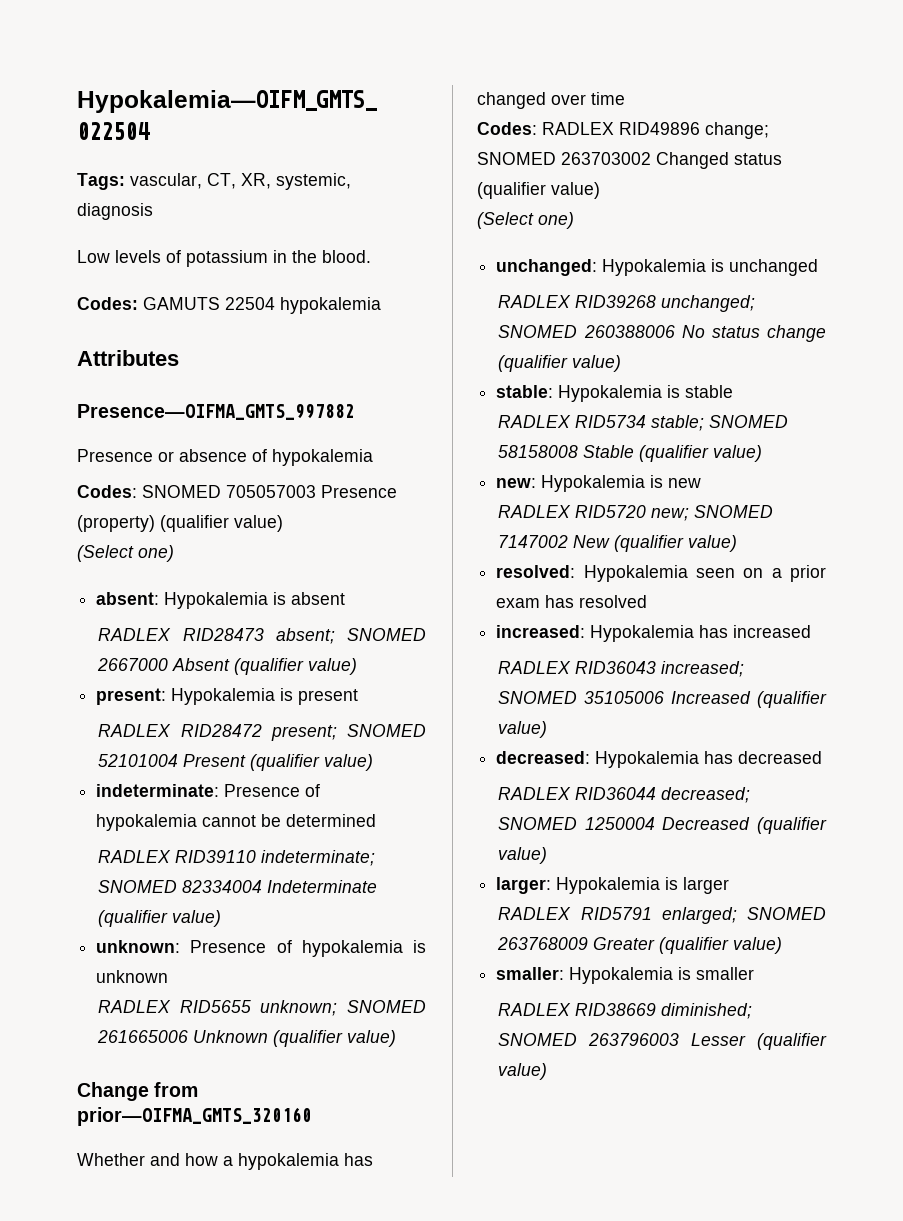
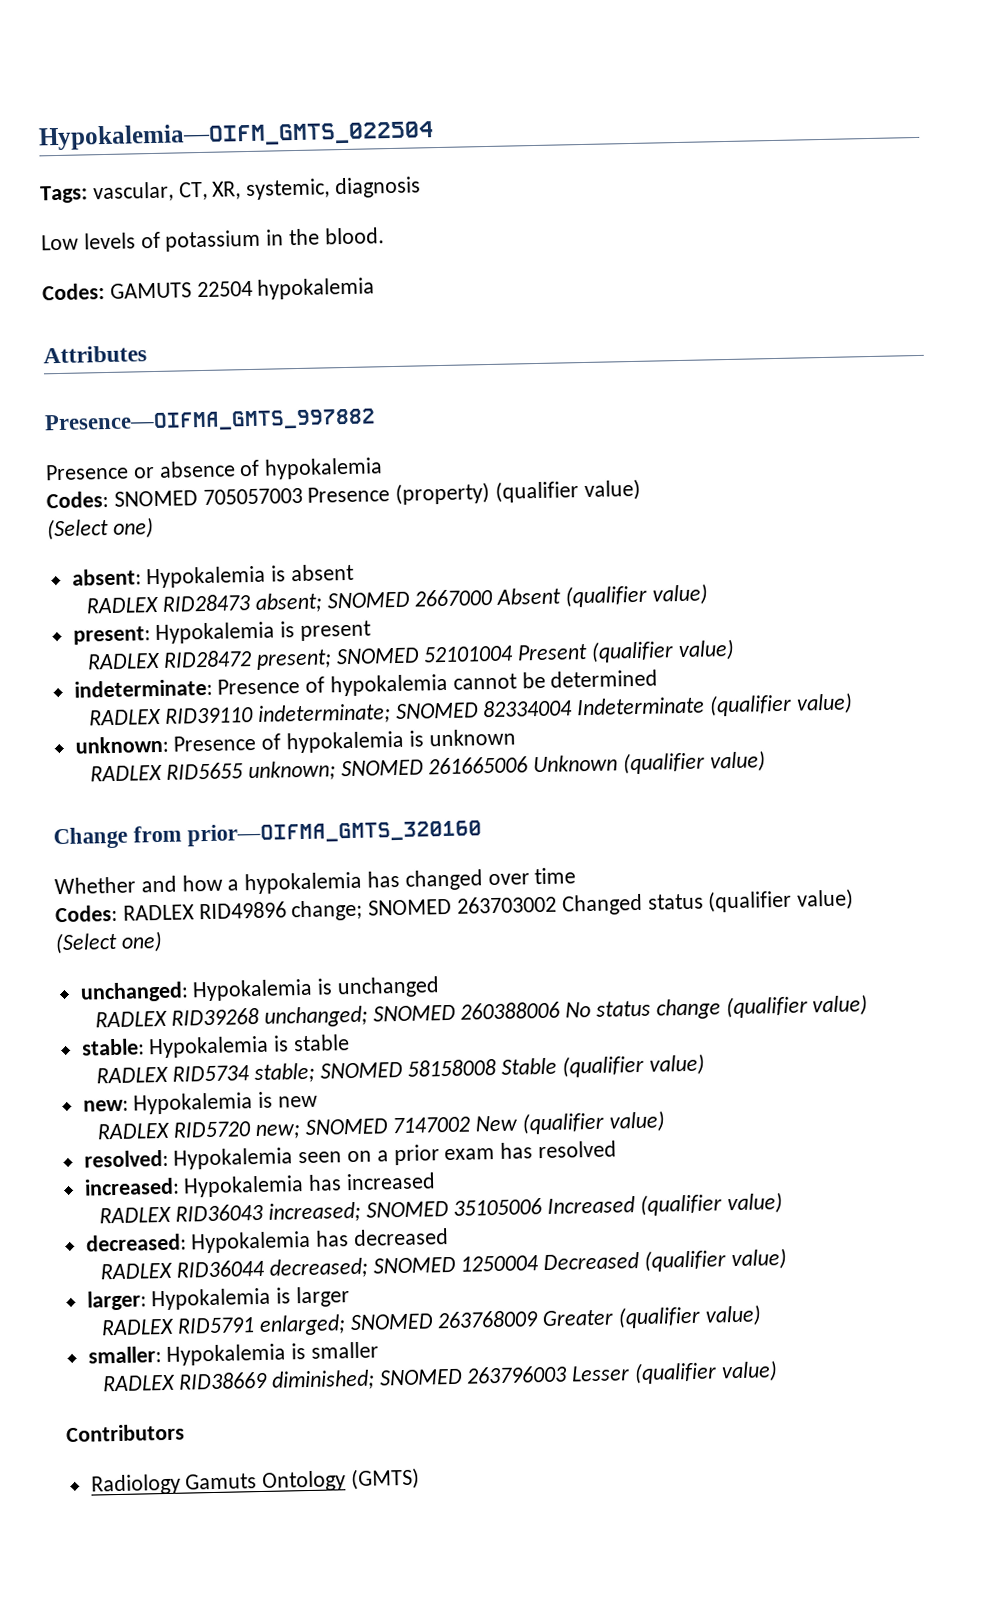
(548, 1071) none -> [66,1423,185,1443] [90,1467,421,1496] // Contributors // Radiology Gamuts Ontology (GMTS)

